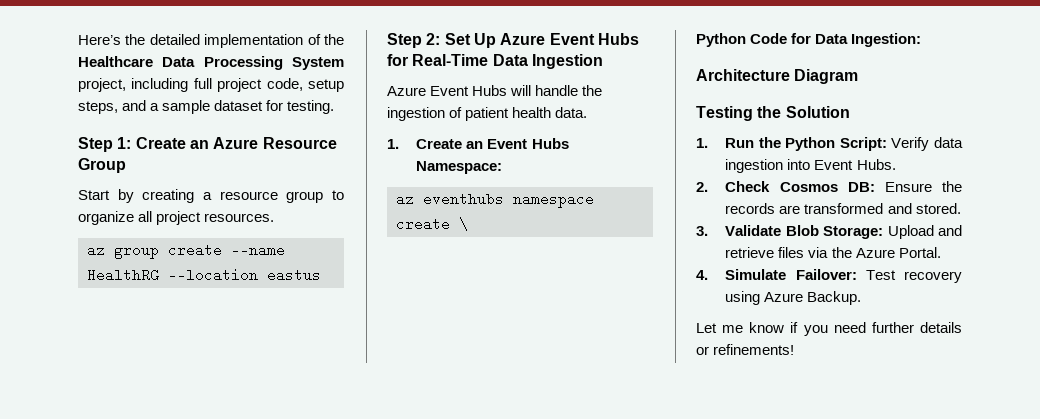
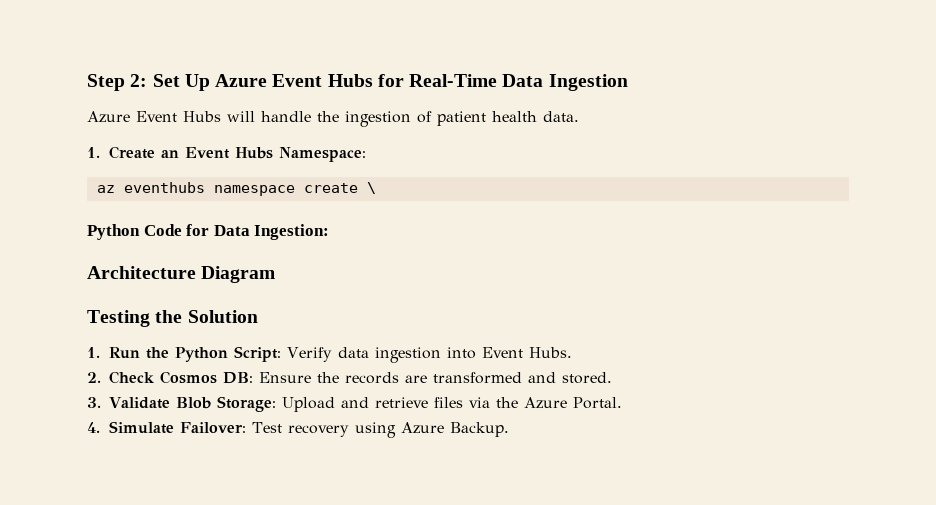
[78,34,344,48] [78,56,344,70] [78,78,344,92] [78,100,335,114] [78,137,337,152] [78,158,126,173] [78,189,345,203] [78,211,275,225] [87,243,285,259] [87,268,321,282] Here’s the detailed implementation of the Healthcare Data Processing System project, including full project code, setup steps, and a sample dataset for testing. // Step 1: Create an Azure Resource Group // Start by creating a resource group to organize all project resources. // az group create --name HealthRG --location eastus // -> (87, 82) none
[696,322,962,336] [696,344,795,355] // Let me know if you need further details or refinements! -> (509, 429) none

